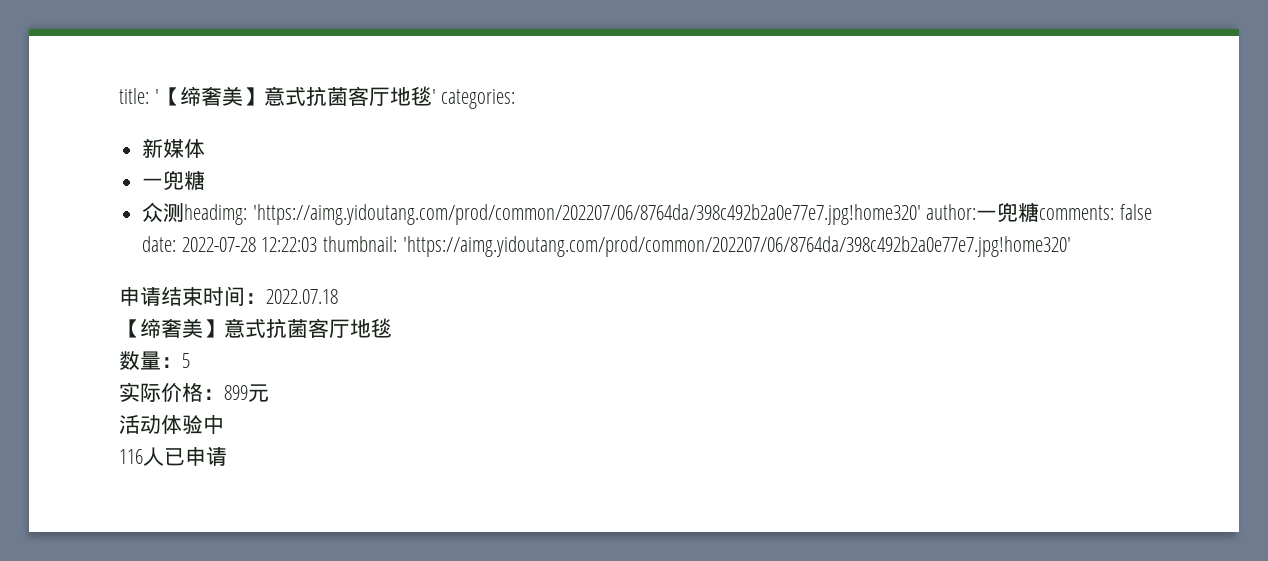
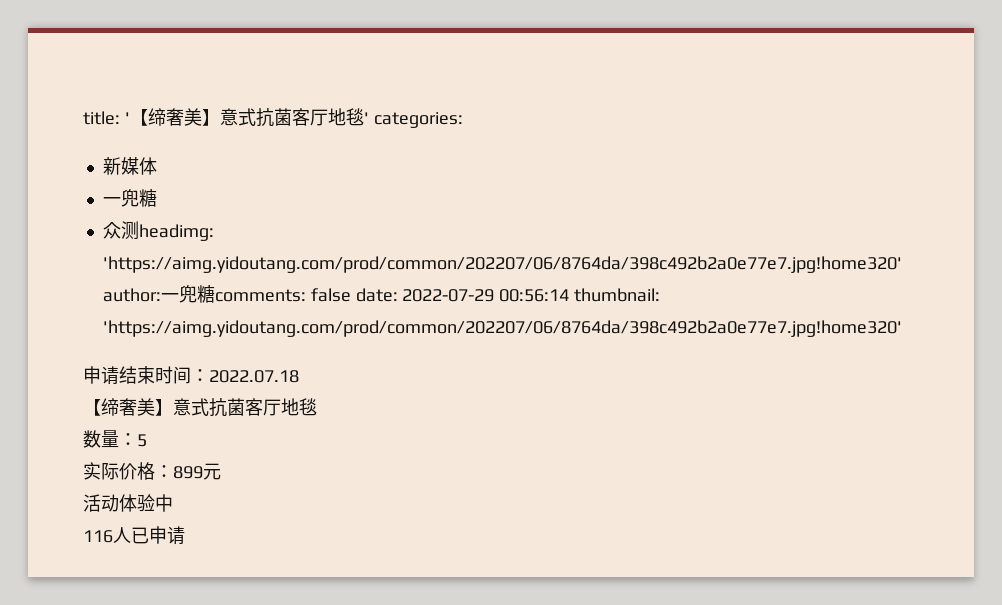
[181,237,318,252] 2022-07-28 12:22:03 -> [402,289,570,302] 2022-07-29 00:56:14

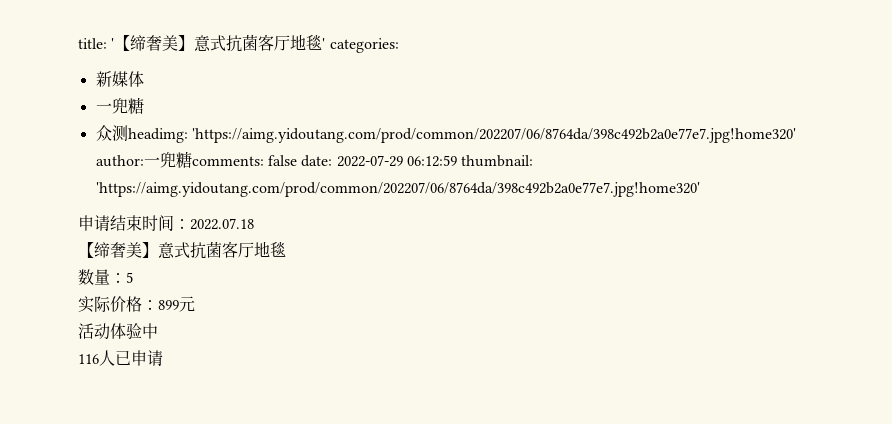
[499,289,570,302] 00:56:14 -> [406,155,457,167] 06:12:59

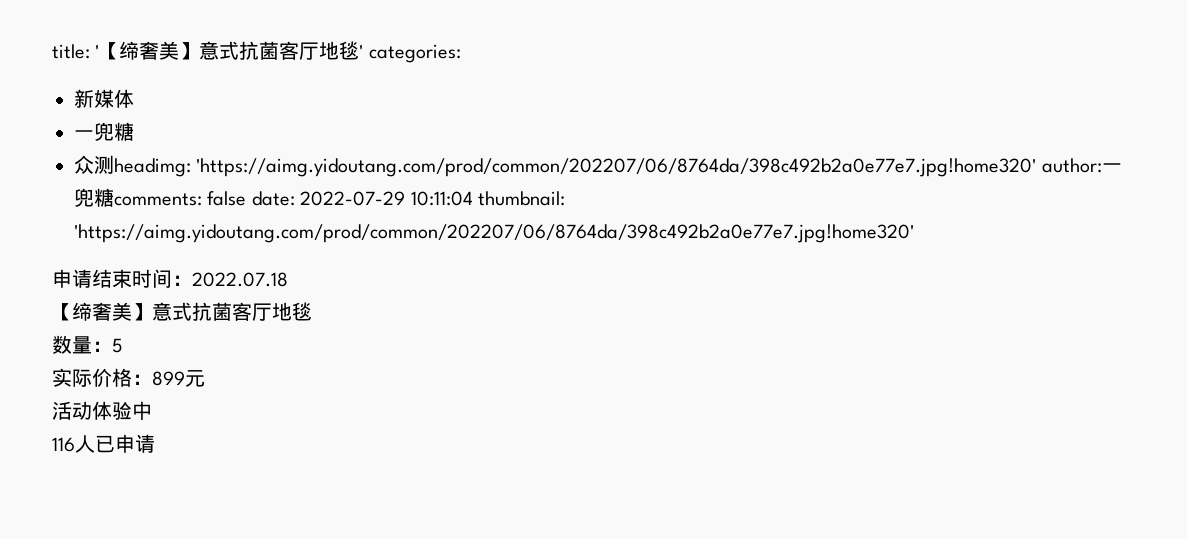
[406,155,457,167] 06:12:59 -> [410,191,473,206] 10:11:04

